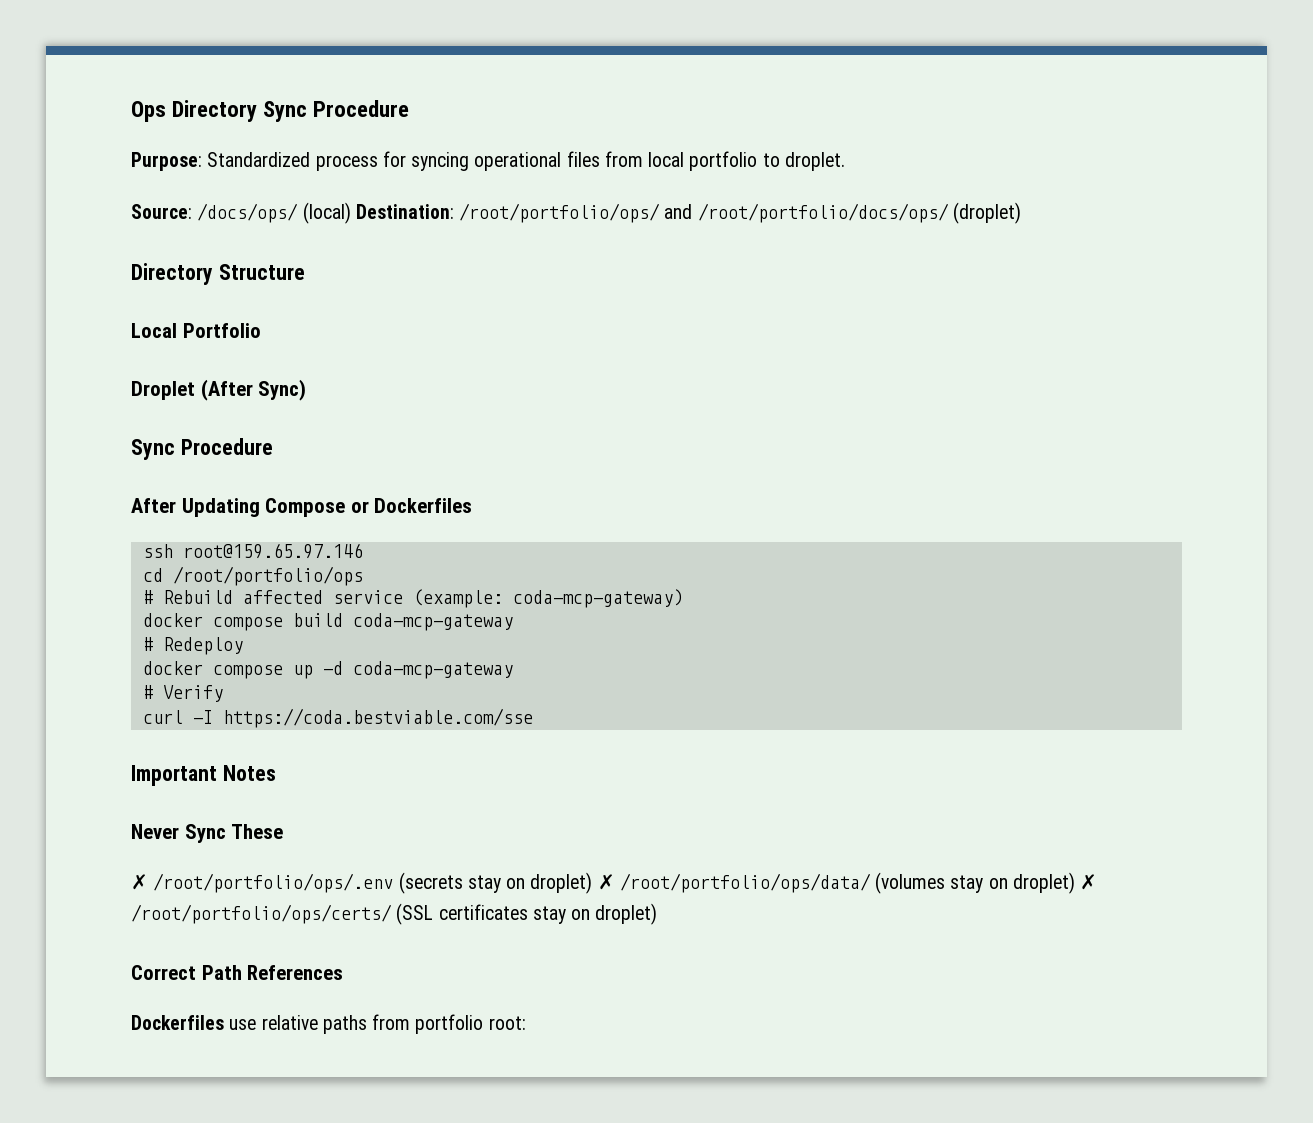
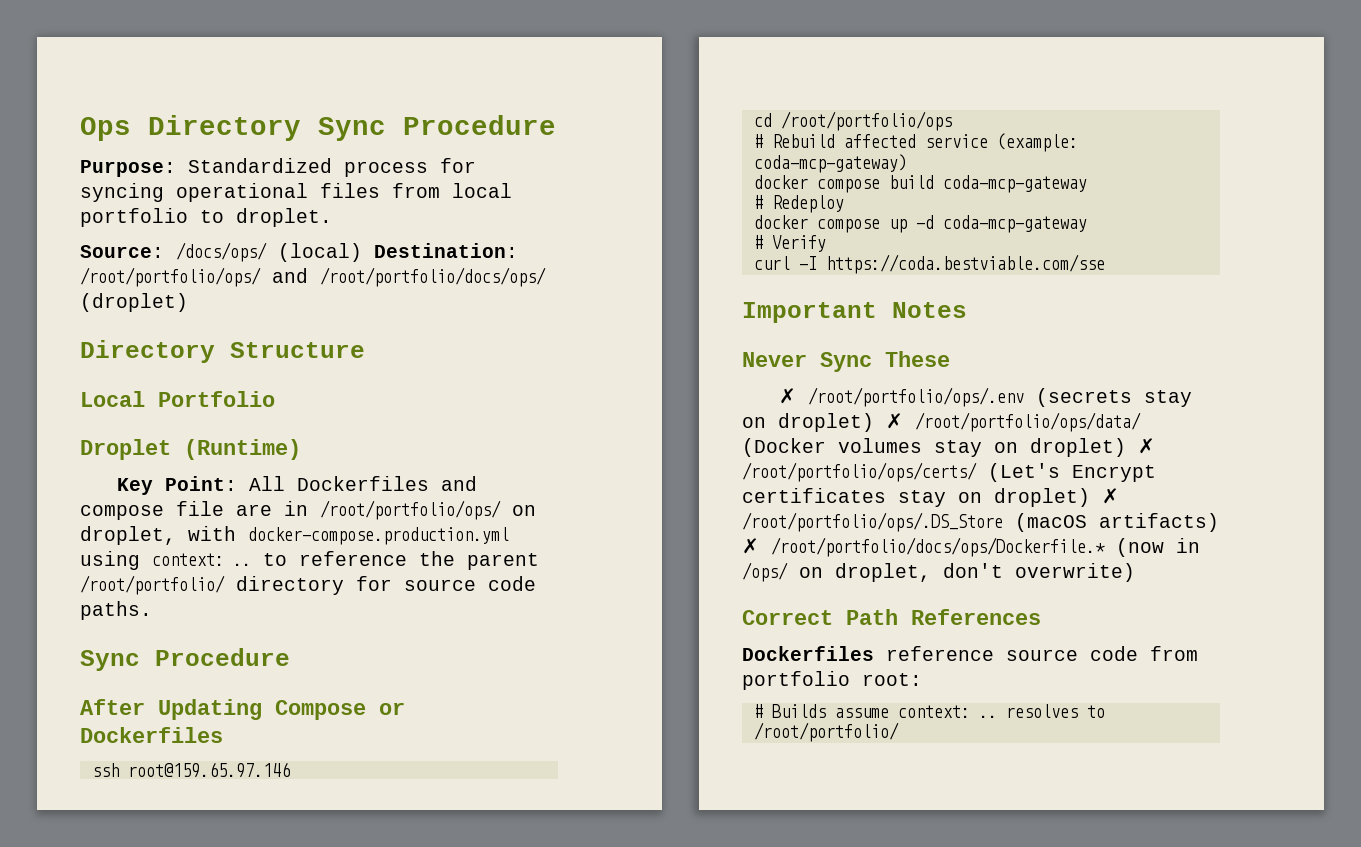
[200,379,307,401] (After Sync) -> [184,439,301,460] [117,476,478,495] [80,500,536,520] [80,526,509,545] [80,551,539,570] [80,575,536,595] [80,601,152,620] (Runtime) // Key Point: All Dockerfiles and compose file are in /root/portfolio/ops/ on droplet, with docker-compose.production.yml using context: .. to reference the parent /root/portfolio/ directory for source code paths.
[875,872,946,894] (volumes -> [742,438,922,457] (Docker volumes
[396,903,434,925] (SSL -> [988,463,1156,482] (Let's Encrypt
(658, 914) none -> [1102,488,1119,504] [742,512,1219,532] [742,537,1200,557] [742,562,1135,582] ✗ /root/portfolio/ops/.DS_Store (macOS artifacts) ✗ /root/portfolio/docs/ops/Dockerfile.* (now in /ops/ on droplet, don't overwrite)
[229,1015,367,1034] use relative paths -> [886,646,1138,661] reference source code
(526, 1023) none -> [753,704,1105,718] [753,722,899,742] // # Builds assume context: .. resolves to /root/portfolio/

